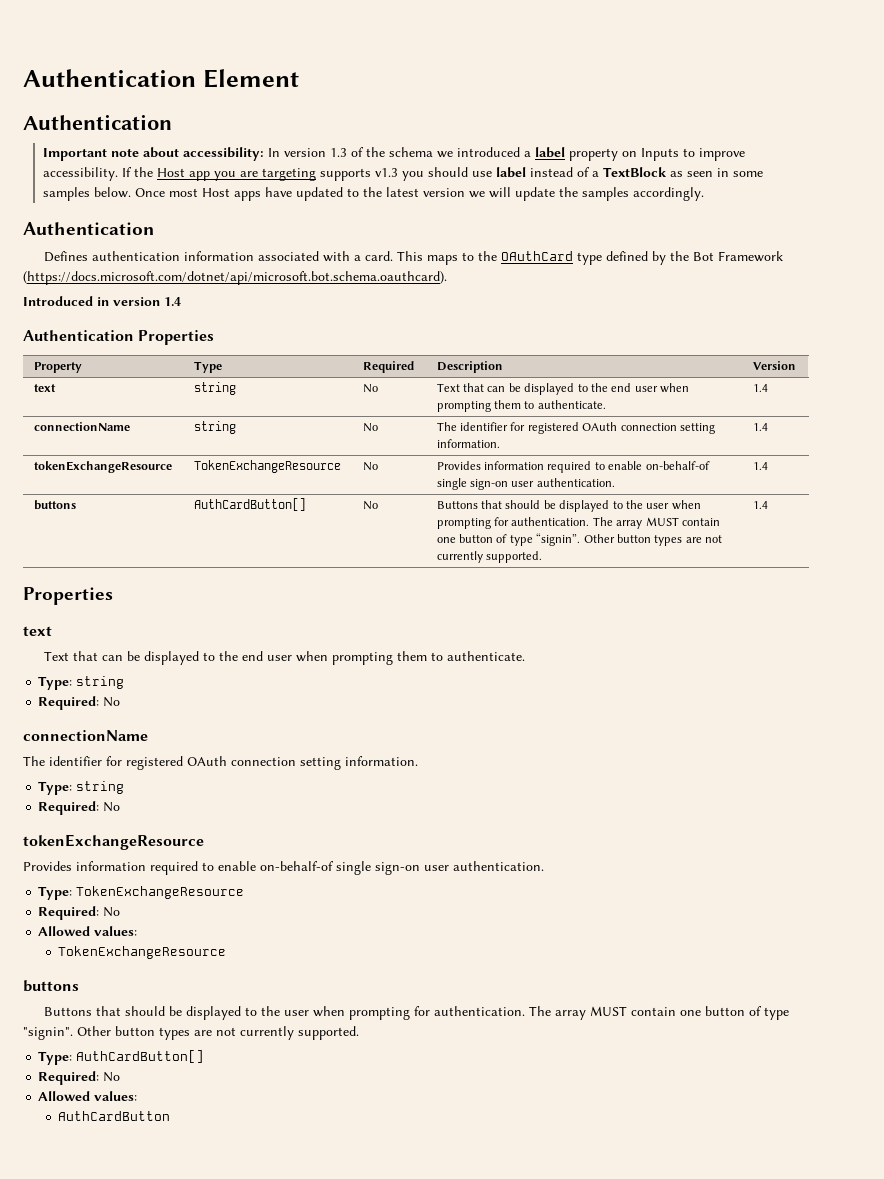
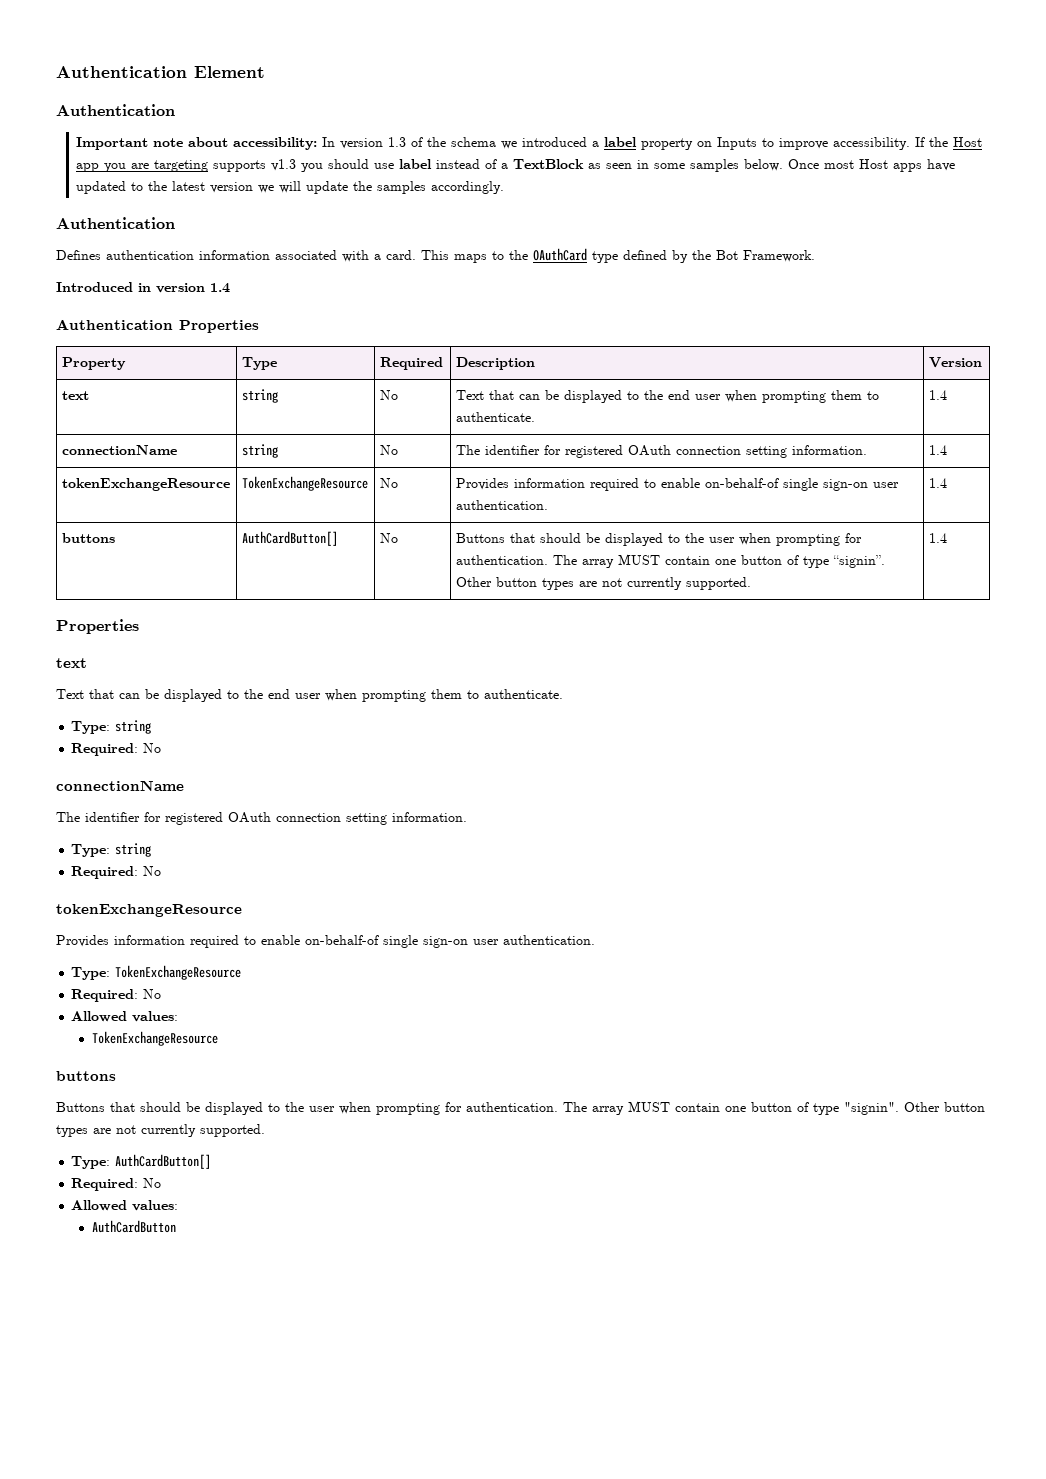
[718,251,784,262] [23,271,447,285] Framework (https://docs.microsoft.com/dotnet/api/microsoft.bot.schema.oauthcard). -> [743,250,815,262] Framework.

